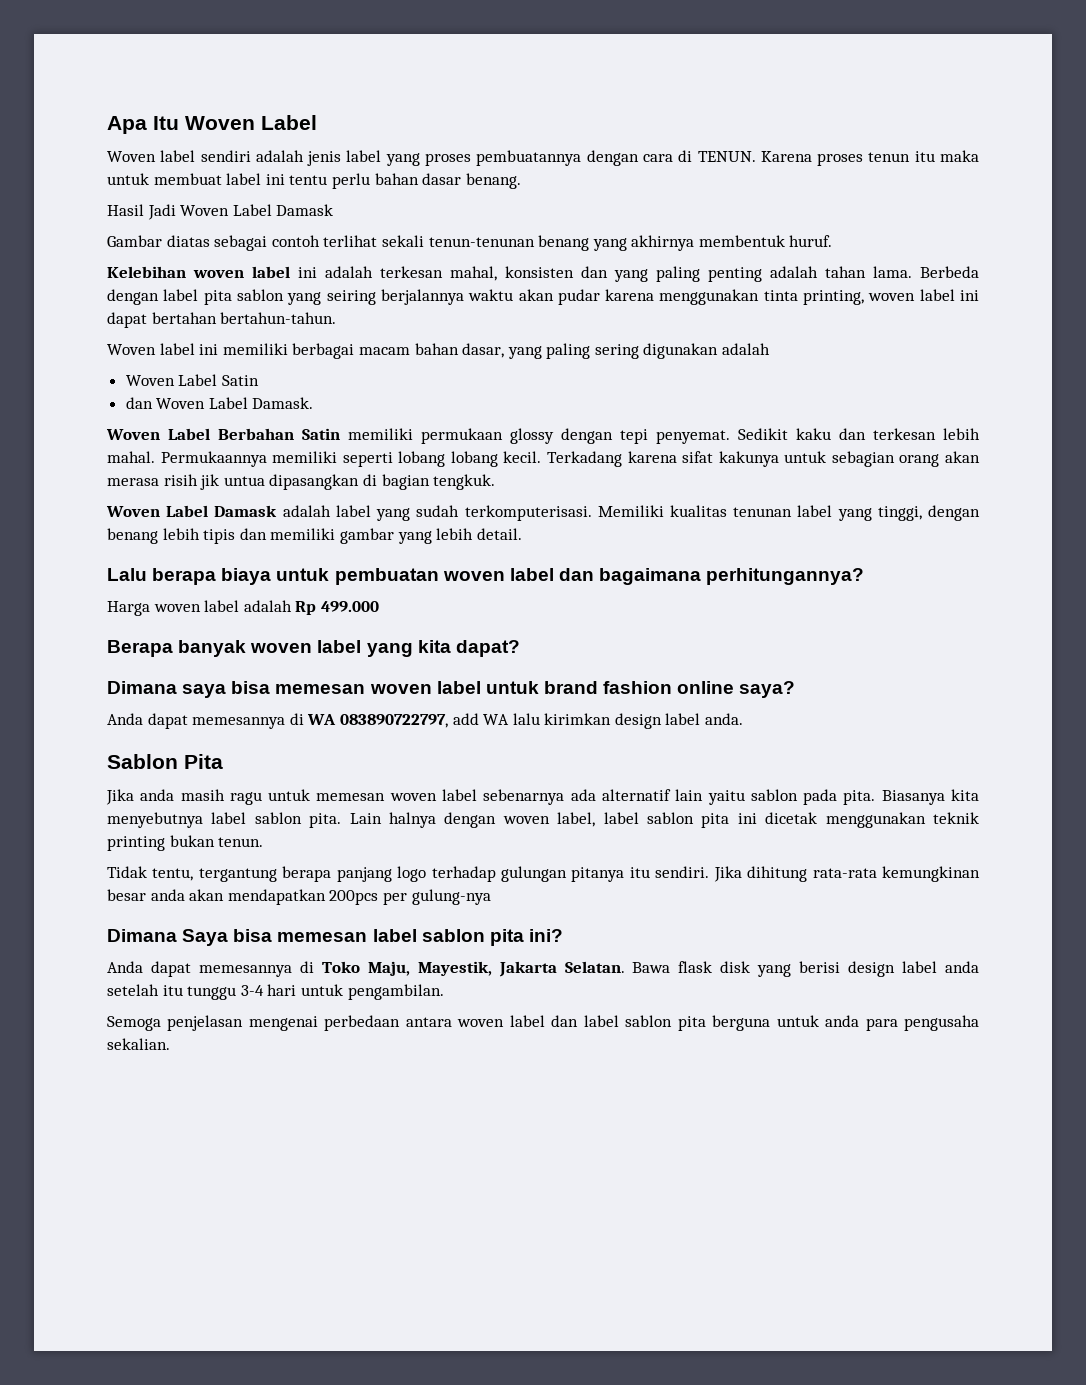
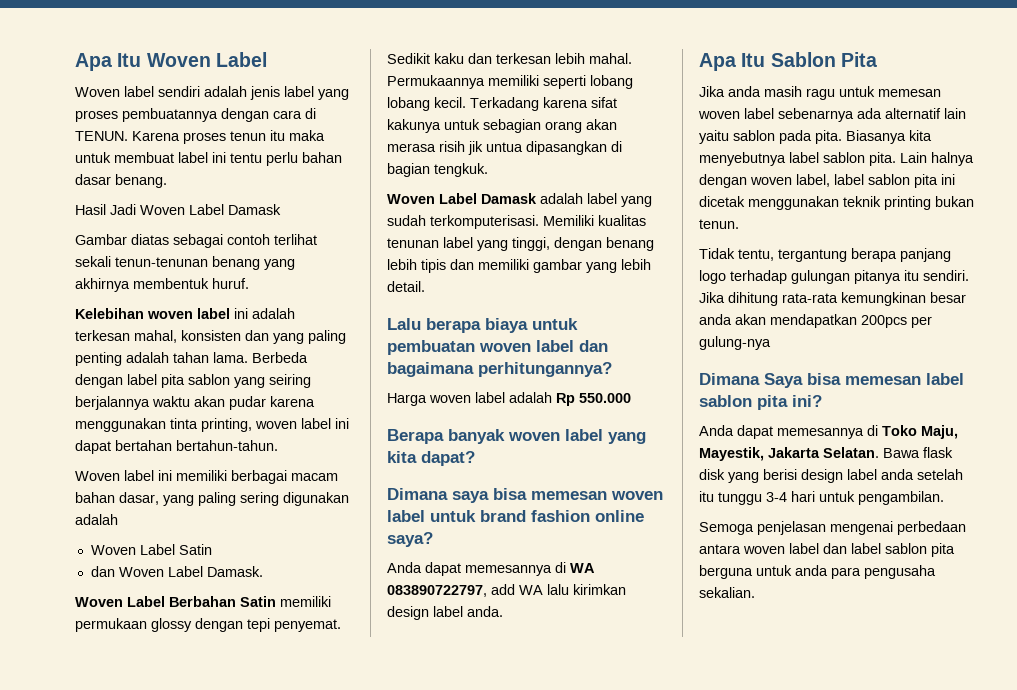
[320,601,379,612] 499.000 -> [579,393,631,403] 550.000
(744, 719) none -> [699,53,766,71] Apa Itu

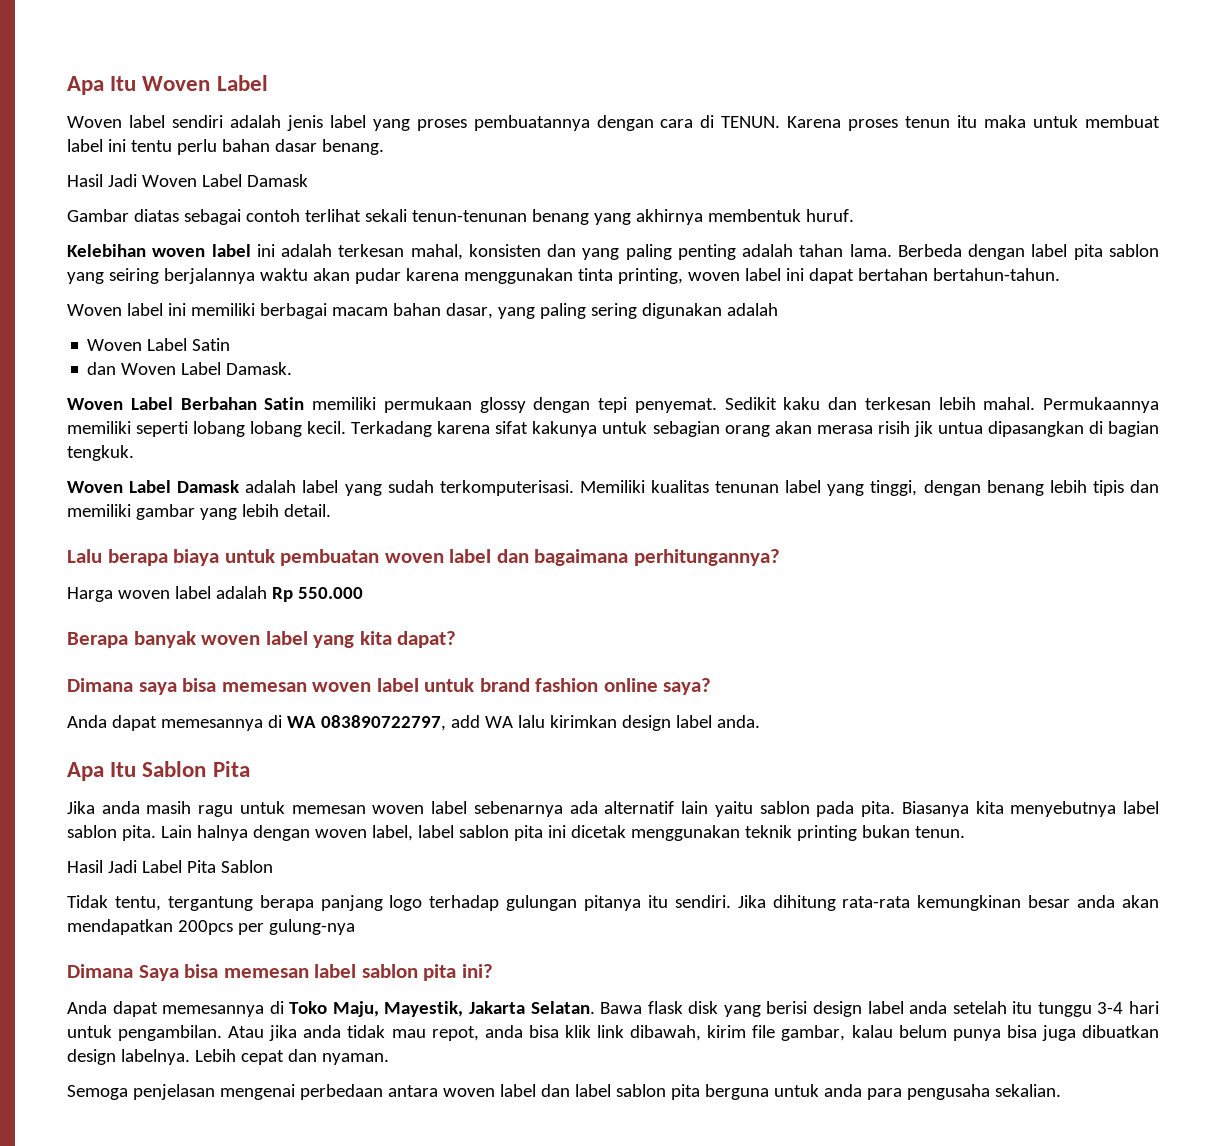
(739, 224) none -> [67,860,273,873] // Hasil Jadi Label Pita Sablon
(944, 498) none -> [228,1025,1159,1041] [67,1049,389,1065] Atau jika anda tidak mau repot, anda bisa klik link dibawah, kirim file gambar, kalau belum punya bisa juga dibuatkan design labelnya. Lebih cepat dan nyaman.

